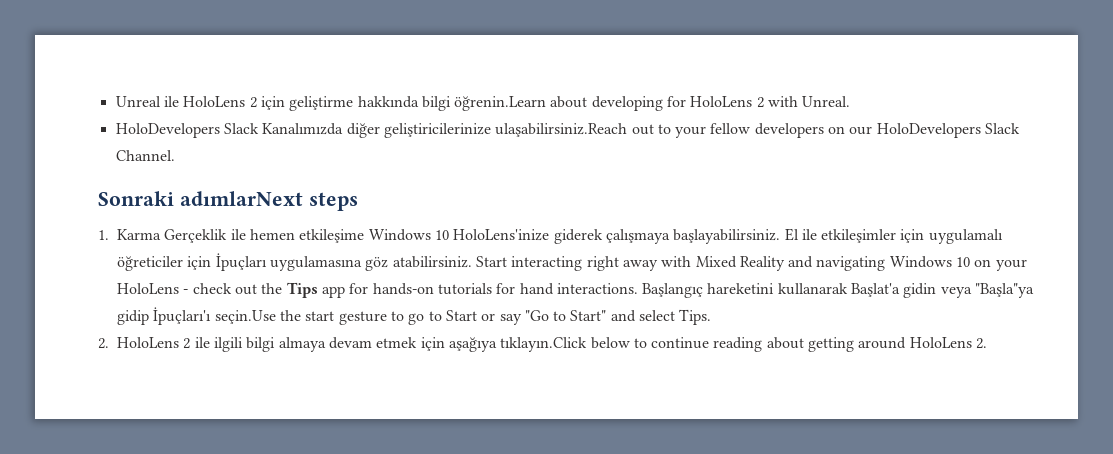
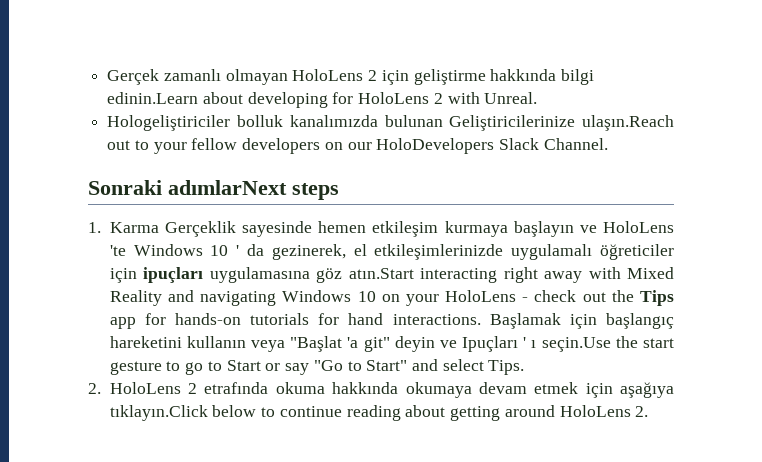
[115,96,179,107] Unreal ile -> [107,69,288,85] Gerçek zamanlı olmayan
[454,96,547,111] öğrenin.Learn -> [107,92,199,104] edinin.Learn
[115,123,628,138] HoloDevelopers Slack Kanalımızda diğer geliştiricilerinize ulaşabilirsiniz.Reach -> [107,115,674,131] Hologeliştiriciler bolluk kanalımızda bulunan Geliştiricilerinize ulaşın.Reach
[230,228,925,244] ile hemen etkileşime Windows 10 HoloLens'inize giderek çalışmaya başlayabilirsiniz. El ile etkileşimler için -> [242,221,674,237] [109,244,504,260] sayesinde hemen etkileşim kurmaya başlayın ve HoloLens 'te Windows 10 ' da gezinerek, el etkileşimlerinizde
[215,253,267,271] İpuçları -> [143,267,204,283] ipuçları
[392,256,507,268] atabilirsiniz. Start -> [348,268,414,279] atın.Start
[642,283,1035,298] [117,307,212,325] Başlangıç hareketini kullanarak Başlat'a gidin veya "Başla"ya gidip İpuçları'ı -> [489,313,675,329] [109,336,537,352] Başlamak için başlangıç hareketini kullanın veya "Başlat 'a git" deyin ve Ipuçları ' ı
[194,337,326,352] ile ilgili bilgi almaya -> [204,382,472,398] etrafında okuma hakkında okumaya

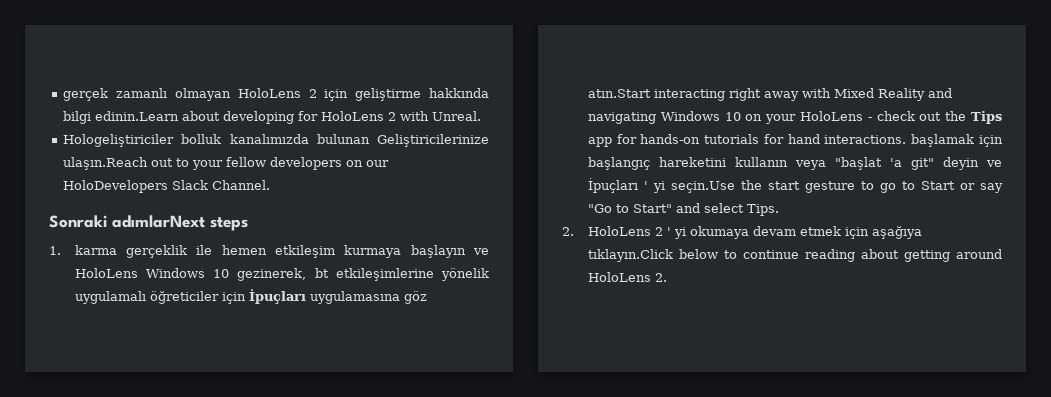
[107,69,160,85] Gerçek -> [63,88,109,101] gerçek
[109,221,313,237] Karma Gerçeklik sayesinde -> [74,245,213,258] karma gerçeklik ile
[109,244,504,260] 'te Windows 10 ' da gezinerek, el etkileşimlerinizde -> [146,268,489,281] Windows 10 gezinerek, bt etkileşimlerine yönelik
[143,267,204,283] ipuçları -> [248,289,306,304] İpuçları
[489,313,561,329] Başlamak -> [911,134,975,147] başlamak
[290,336,343,352] "Başlat -> [834,157,882,170] "başlat
[462,336,537,352] Ipuçları ' ı -> [587,178,665,193] İpuçları ' yi
[204,382,399,394] etrafında okuma hakkında -> [666,227,686,239] ' yi

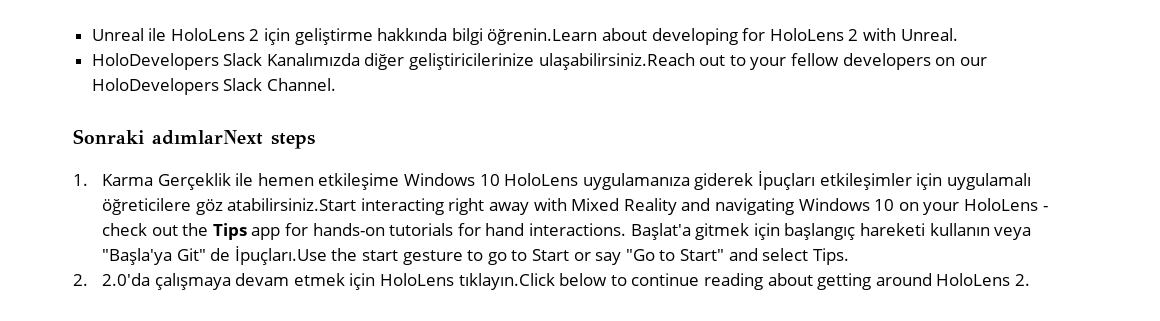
[63,88,231,101] gerçek zamanlı olmayan -> [91,28,167,41] Unreal ile
[95,111,180,121] edinin.Learn -> [487,28,598,45] öğrenin.Learn
[63,134,489,147] [63,157,149,170] Hologeliştiriciler bolluk kanalımızda bulunan Geliştiricilerinize ulaşın.Reach -> [91,53,695,70] HoloDevelopers Slack Kanalımızda diğer geliştiricilerinize ulaşabilirsiniz.Reach
[74,245,490,258] [74,268,489,281] [74,289,427,304] [587,89,651,98] karma gerçeklik ile hemen etkileşim kurmaya başlayın ve HoloLens Windows 10 gezinerek, bt etkileşimlerine yönelik uygulamalı öğreticiler için İpuçları uygulamasına göz atın.Start -> [102,171,1031,190] [102,198,357,215] Karma Gerçeklik ile hemen etkileşime Windows 10 HoloLens uygulamanıza giderek İpuçları etkileşimler için uygulamalı öğreticilere göz atabilirsiniz.Start
[911,134,975,147] başlamak -> [630,223,750,240] Başlat'a gitmek
[658,157,726,167] hareketini -> [859,223,925,236] hareketi
[834,157,1003,170] [587,178,735,193] "başlat 'a git" deyin ve İpuçları ' yi seçin.Use -> [102,246,327,265] "Başla'ya Git" de İpuçları.Use
[587,226,749,239] HoloLens 2 ' yi okumaya -> [102,273,231,290] 2.0'da çalışmaya
[871,226,922,239] aşağıya -> [379,273,454,286] HoloLens

